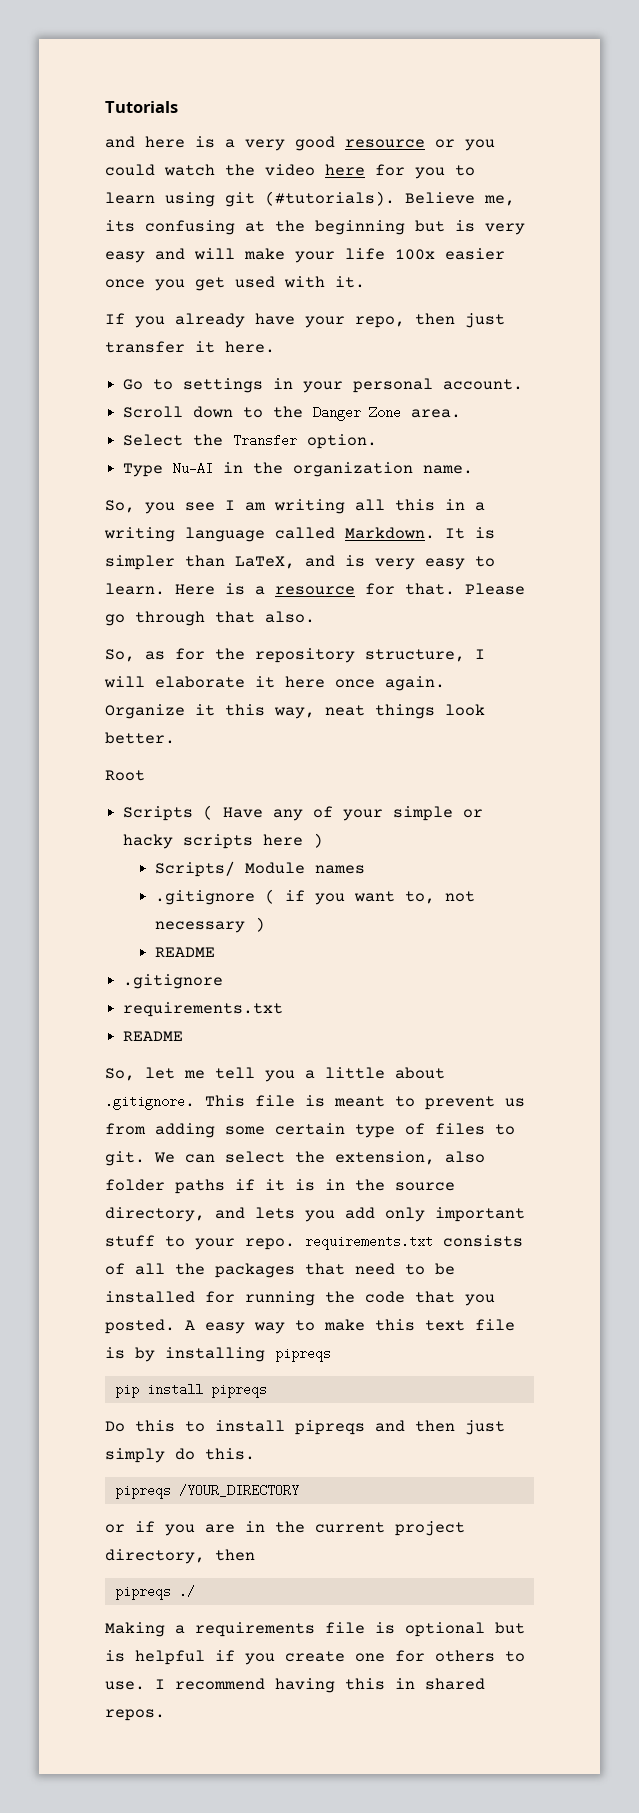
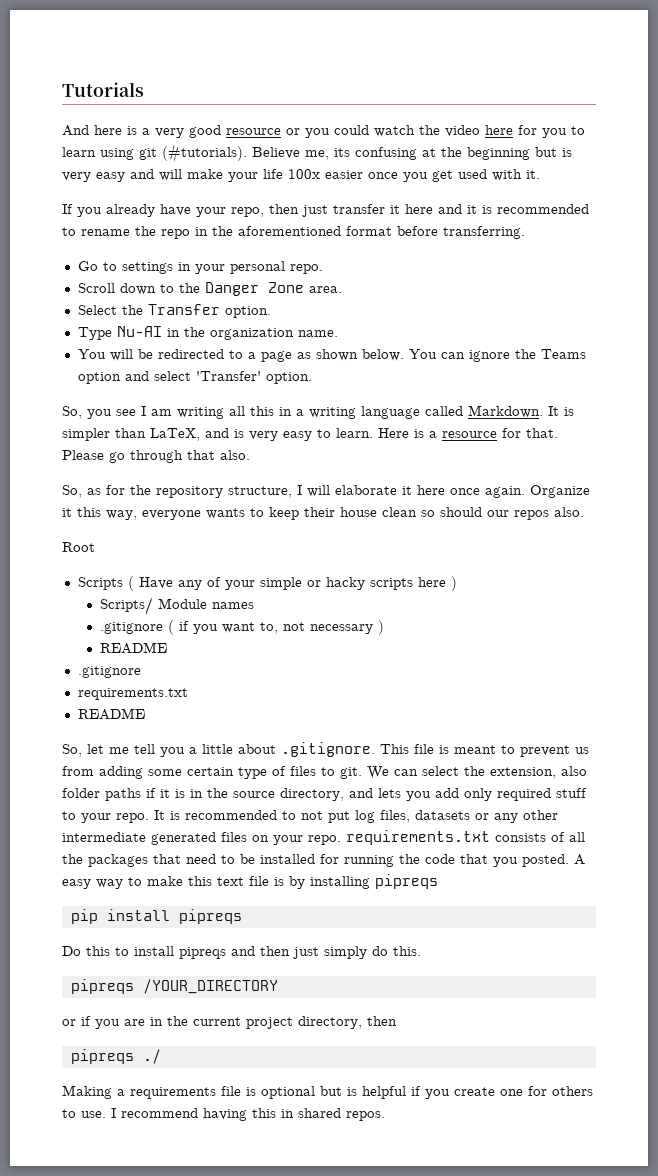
[105,136,135,148] and -> [62,125,89,136] And
[225,341,275,353] here. -> [405,204,589,214] [62,226,525,239] here and it is recommended to rename the repo in the aforementioned format before transferring.
[443,379,524,390] account. -> [289,264,323,274] repo.
(474, 469) none -> [77,349,586,362] [77,371,312,384] // You will be redirected to a page as shown below. You can ignore the Teams option and select 'Transfer' option.
[325,704,485,719] [105,732,175,744] neat things look better. -> [142,507,584,520] everyone wants to keep their house clean so should our repos also.
[435,1207,525,1222] important -> [497,788,551,801] required
(295, 1244) none -> [154,810,558,823] [62,832,341,845] It is recommended to not put log files, datasets or any other intermediate generated files on your repo.

